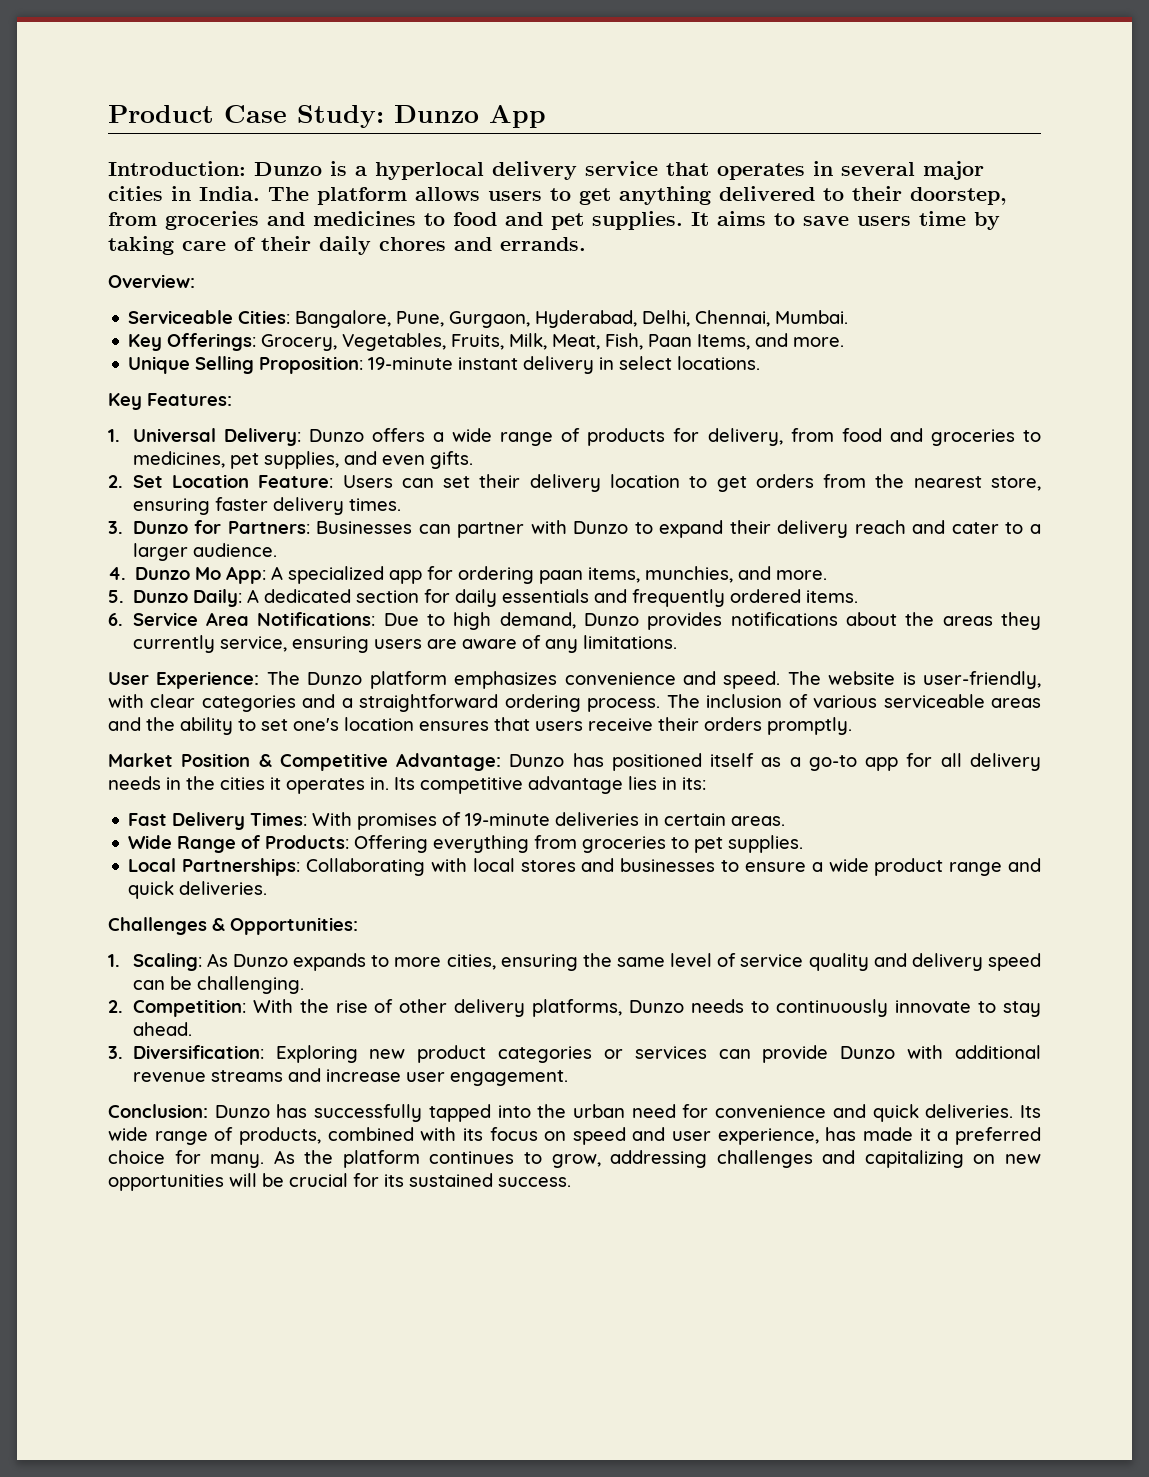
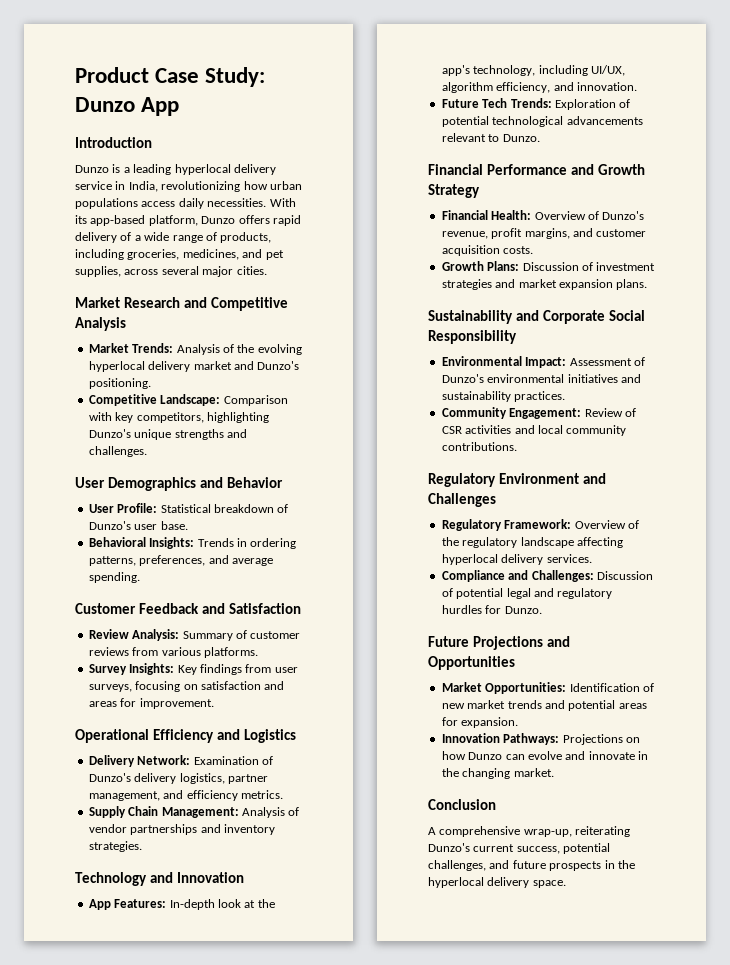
[108,161,246,176] Introduction: -> [75,137,152,148] Introduction //
(367, 171) none -> [133,164,172,175] leading
[666,161,984,180] [108,186,1007,205] [108,211,1000,230] [108,236,586,255] [108,274,195,288] [128,310,849,328] [128,333,845,351] [128,356,761,374] [108,393,232,410] [108,428,1042,446] [132,451,473,469] [108,474,1041,492] [132,497,401,515] [108,520,1041,538] [132,543,277,561] [108,566,828,584] [108,589,859,607] [108,612,1041,630] [132,635,677,653] [108,671,1041,689] [108,694,1041,712] [108,717,852,735] [108,753,1041,771] [108,776,706,794] [128,812,786,830] [128,835,804,853] [128,858,1041,876] [128,881,268,899] [108,917,358,935] [108,953,1041,971] [132,976,304,994] [108,999,1041,1017] [132,1022,192,1036] [108,1045,1041,1063] [132,1068,568,1086] [108,1104,1041,1122] [108,1127,1041,1145] [108,1150,1041,1168] [108,1173,571,1191] that operates in several major cities in India. The platform allows users to get anything delivered to their doorstep, from groceries and medicines to food and pet supplies. It aims to save users time by taking care of their daily chores and errands. // Overview: // Serviceable Cities: Bangalore, Pune, Gurgaon, Hyderabad, Delhi, Chennai, Mumbai. // Key Offerings: Grocery, Vegetables, Fruits, Milk, Meat, Fish, Paan Items, and more. // Unique Selling Proposition: 19-minute instant delivery in select locations. // Key Features: // 1. Universal Delivery: Dunzo offers a wide range of products for delivery, from food and groceries to medicines, pet supplies, and even gifts. // 2. Set Location Feature: Users can set their delivery location to get orders from the nearest store, ensuring faster delivery times. // 3. Dunzo for Partners: Businesses can partner with Dunzo to expand their delivery reach and cater to a larger audience. // 4. Dunzo Mo App: A specialized app for ordering paan items, munchies, and more. // 5. Dunzo Daily: A dedicated section for daily essentials and frequently ordered items. // 6. Service Area Notifications: Due to high demand, Dunzo provides notifications about the areas they currently service, ensuring users are aware of any limitations. // User Experience: The Dunzo platform emphasizes convenience and speed. The website is user-friendly, with clear categories and a straightforward ordering process. The inclusion of various serviceable areas and the ability to set one's location ensures that users receive their orders promptly. // Market Position & Competitive Advantage: Dunzo has positioned itself as a go-to app for all delivery needs in the cities it operates in. Its competitive advantage lies in its: // Fast Delivery Times: With promises of 19-minute deliveries in certain areas. // Wide Range of Products: Offering everything from groceries to pet supplies. // Local Partnerships: Collaborating with local stores and businesses to ensure a wide product range and quick deliveries. // Challenges & Opportunities: // 1. Scaling: As Dunzo expands to more cities, ensuring the same level of service quality and delivery speed can be challenging. // 2. Competition: With the rise of other delivery platforms, Dunzo needs to continuously innovate to stay ahead. // 3. Diversification: Exploring new product categories or services can provide Dunzo with additional revenue streams and increase user engagement. // Conclusion: Dunzo has successfully tapped into the urban need for convenience and quick deliveries. Its wide range of products, combined with its focus on speed and user experience, has made it a preferred choice for many. As the platform continues to grow, addressing challenges and capitalizing on new opportunities will be crucial for its sustained success. -> [115,181,302,192] [75,198,296,209] [75,215,301,226] [75,232,272,243] [75,249,284,260] [75,266,267,277] [75,297,288,311] [75,317,126,331] [88,343,302,355] [88,361,300,372] [88,378,151,389] [88,394,288,406] [88,412,269,423] [88,429,247,440] [88,446,147,457] [75,477,283,491] [88,503,289,513] [88,521,188,530] [88,537,297,549] [88,555,273,566] [88,572,140,583] [75,603,301,614] [88,629,301,641] [88,647,258,658] [88,663,298,675] [88,681,285,692] [88,698,214,709] [75,729,296,743] [88,755,273,767] [88,773,268,784] [88,790,283,801] [88,806,300,818] [88,824,275,835] [88,841,142,852] [75,872,244,886] [88,899,275,910] [441,65,625,76] [441,82,637,93] [441,98,631,110] [441,116,643,127] [441,133,540,142] [428,164,645,175] [428,184,480,198] [441,210,645,220] [441,228,647,239] [441,245,534,256] [441,261,656,271] [441,279,648,290] [428,310,645,324] [428,330,517,344] [441,356,645,368] [441,374,641,383] [441,391,566,402] [441,407,636,419] [441,425,627,436] [441,442,517,451] [428,473,606,487] [428,493,496,507] [441,519,639,531] [441,537,623,548] [441,554,592,565] [441,570,653,582] [441,588,613,599] [441,605,542,614] [428,636,570,650] [428,656,515,670] [441,682,654,694] [441,700,647,711] [441,717,519,728] [441,733,640,745] [441,751,648,760] [441,768,554,779] [428,799,496,810] [428,826,631,837] [428,843,611,854] [428,860,635,871] [428,877,566,888] in India, revolutionizing how urban populations access daily necessities. With its app-based platform, Dunzo offers rapid delivery of a wide range of products, including groceries, medicines, and pet supplies, across several major cities. // Market Research and Competitive Analysis // Market Trends: Analysis of the evolving hyperlocal delivery market and Dunzo's positioning. // Competitive Landscape: Comparison with key competitors, highlighting Dunzo's unique strengths and challenges. // User Demographics and Behavior // User Profile: Statistical breakdown of Dunzo's user base. // Behavioral Insights: Trends in ordering patterns, preferences, and average spending. // Customer Feedback and Satisfaction // Review Analysis: Summary of customer reviews from various platforms. // Survey Insights: Key findings from user surveys, focusing on satisfaction and areas for improvement. // Operational Efficiency and Logistics // Delivery Network: Examination of Dunzo's delivery logistics, partner management, and efficiency metrics. // Supply Chain Management: Analysis of vendor partnerships and inventory strategies. // Technology and Innovation // App Features: In-depth look at the app's technology, including UI/UX, algorithm efficiency, and innovation. // Future Tech Trends: Exploration of potential technological advancements relevant to Dunzo. // Financial Performance and Growth Strategy // Financial Health: Overview of Dunzo's revenue, profit margins, and customer acquisition costs. // Growth Plans: Discussion of investment strategies and market expansion plans. // Sustainability and Corporate Social Responsibility // Environmental Impact: Assessment of Dunzo's environmental initiatives and sustainability practices. // Community Engagement: Review of CSR activities and local community contributions. // Regulatory Environment and Challenges // Regulatory Framework: Overview of the regulatory landscape affecting hyperlocal delivery services. // Compliance and Challenges: Discussion of potential legal and regulatory hurdles for Dunzo. // Future Projections and Opportunities // Market Opportunities: Identification of new market trends and potential areas for expansion. // Innovation Pathways: Projections on how Dunzo can evolve and innovate in the changing market. // Conclusion // A comprehensive wrap-up, reiterating Dunzo's current success, potential challenges, and future prospects in the hyperlocal delivery space.

